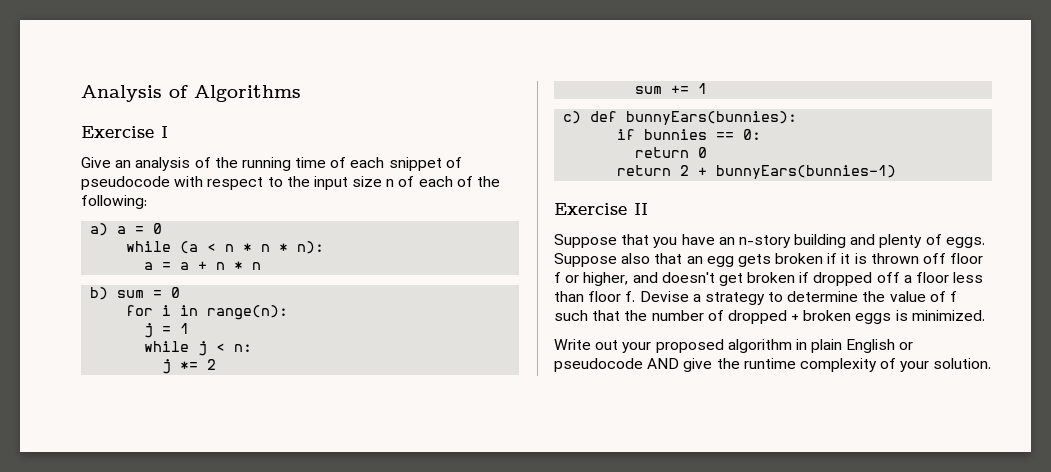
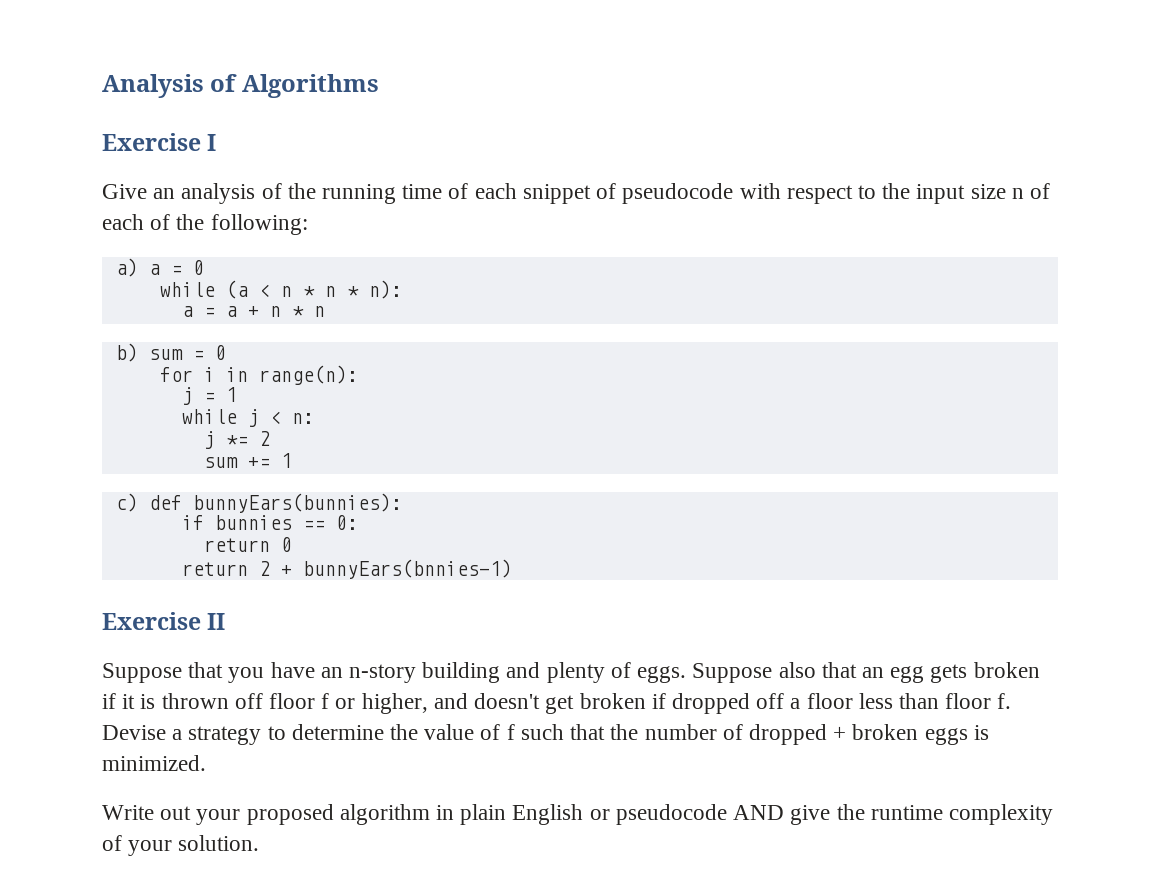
[716,165,897,179] bunnyEars(bunnies-1) -> [302,559,512,579] bunnyEars(bnnies-1)

